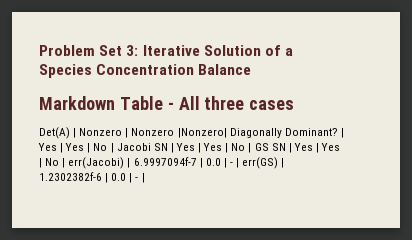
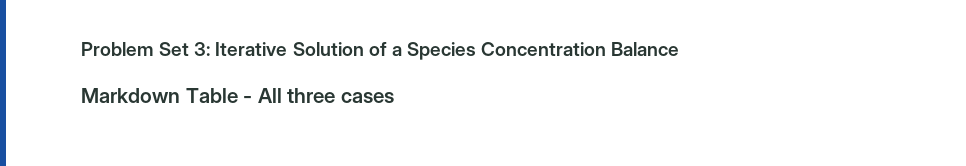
[39,127,344,139] [38,143,341,153] [39,157,285,169] [39,172,145,183] // Det(A) | Nonzero | Nonzero |Nonzero| Diagonally Dominant? | Yes | Yes | No | Jacobi SN | Yes | Yes | No | GS SN | Yes | Yes | No | err(Jacobi) | 6.9997094f-7 | 0.0 | - | err(GS) | 1.2302382f-6 | 0.0 | - | -> (394, 97) none

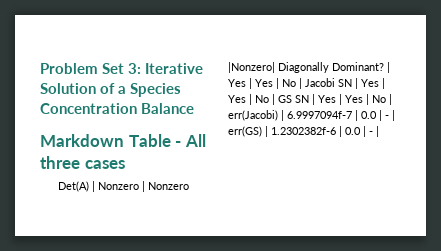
(394, 97) none -> [57,181,189,192] [228,62,390,73] [228,78,385,89] [228,94,392,105] [228,110,395,121] [228,126,379,137] // Det(A) | Nonzero | Nonzero |Nonzero| Diagonally Dominant? | Yes | Yes | No | Jacobi SN | Yes | Yes | No | GS SN | Yes | Yes | No | err(Jacobi) | 6.9997094f-7 | 0.0 | - | err(GS) | 1.2302382f-6 | 0.0 | - |

